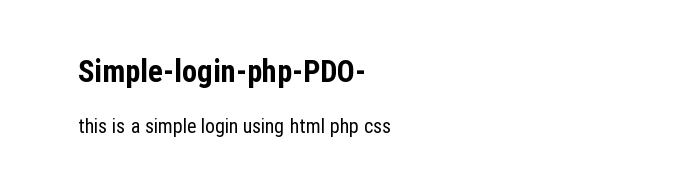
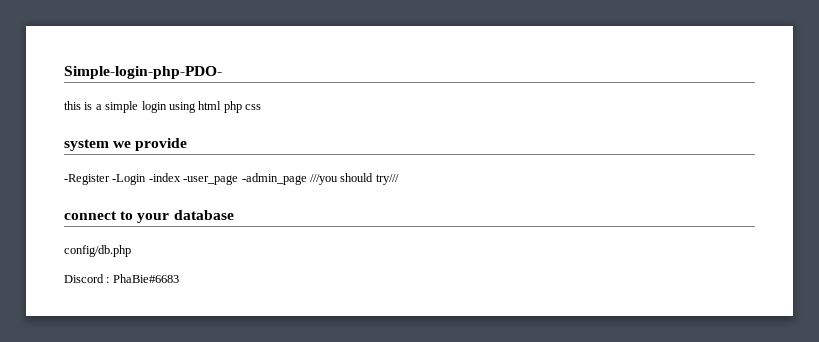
(392, 127) none -> [64,138,188,151] [64,173,399,185] [64,210,234,223] [64,245,131,257] [64,274,179,283] // system we provide // -Register -Login -index -user_page -admin_page ///you should try/// // connect to your database // config/db.php // Discord : PhaBie#6683

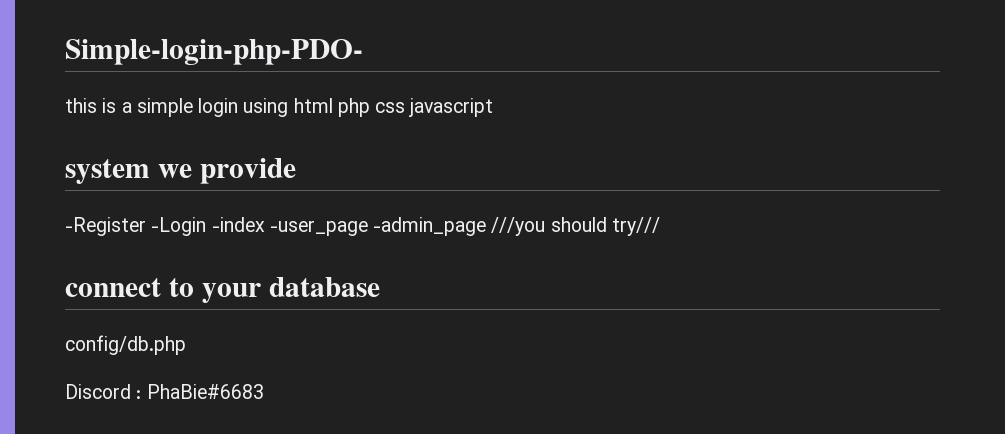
(261, 107) none -> [409,98,494,117] javascript

